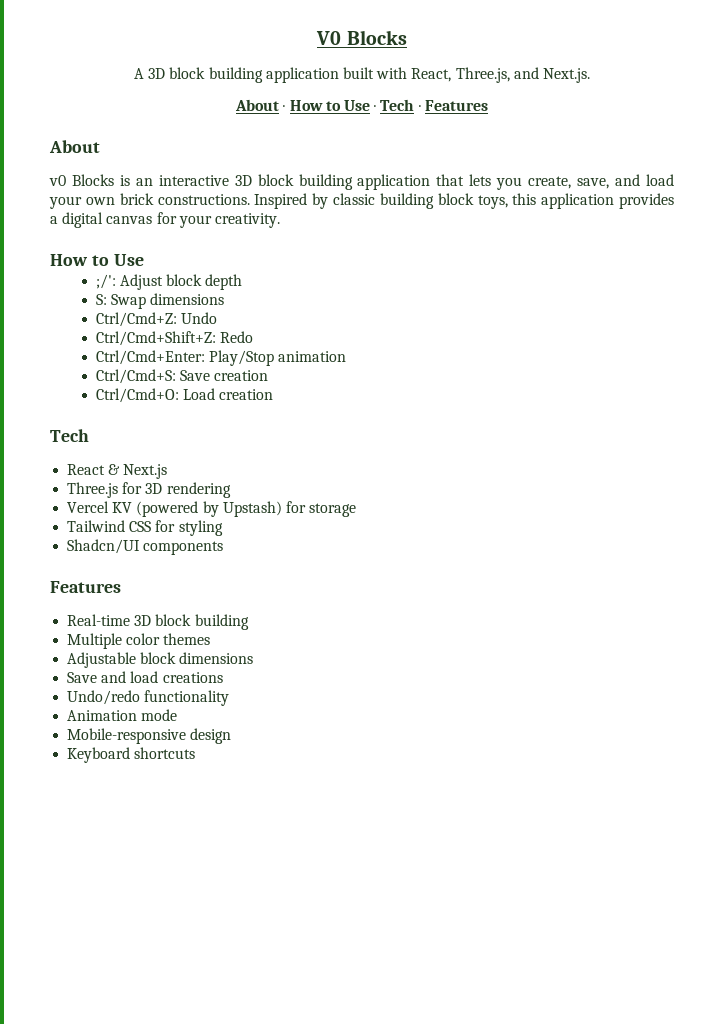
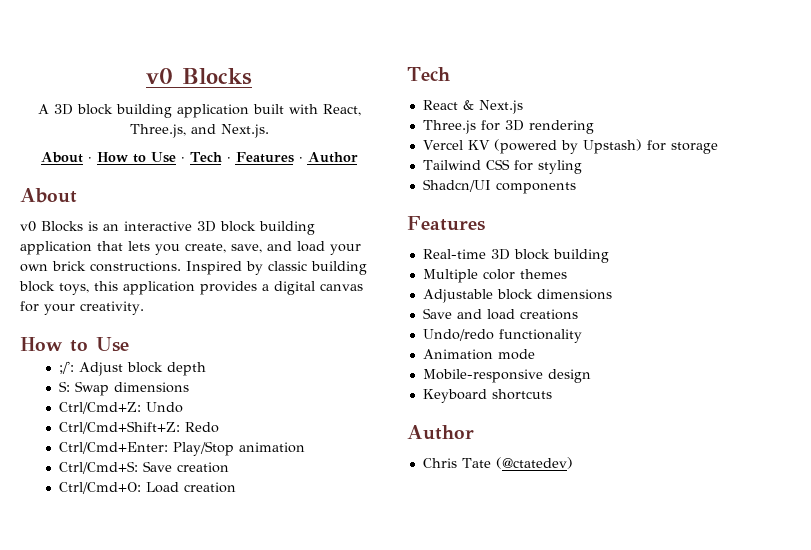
[316,31,342,45] V0 -> [146,68,173,84] v0
(488, 105) none -> [298,152,358,163] · Author
(196, 753) none -> [407,425,474,440] [422,457,573,469] // Author // Chris Tate (@ctatedev)

